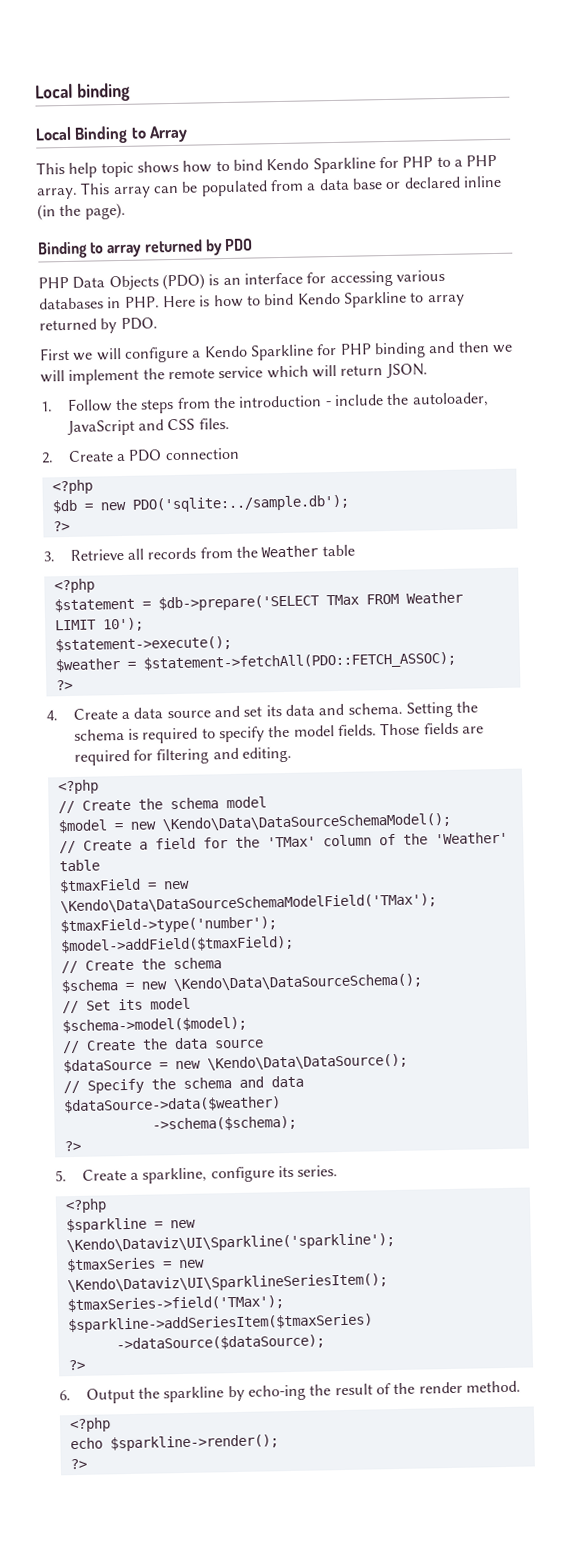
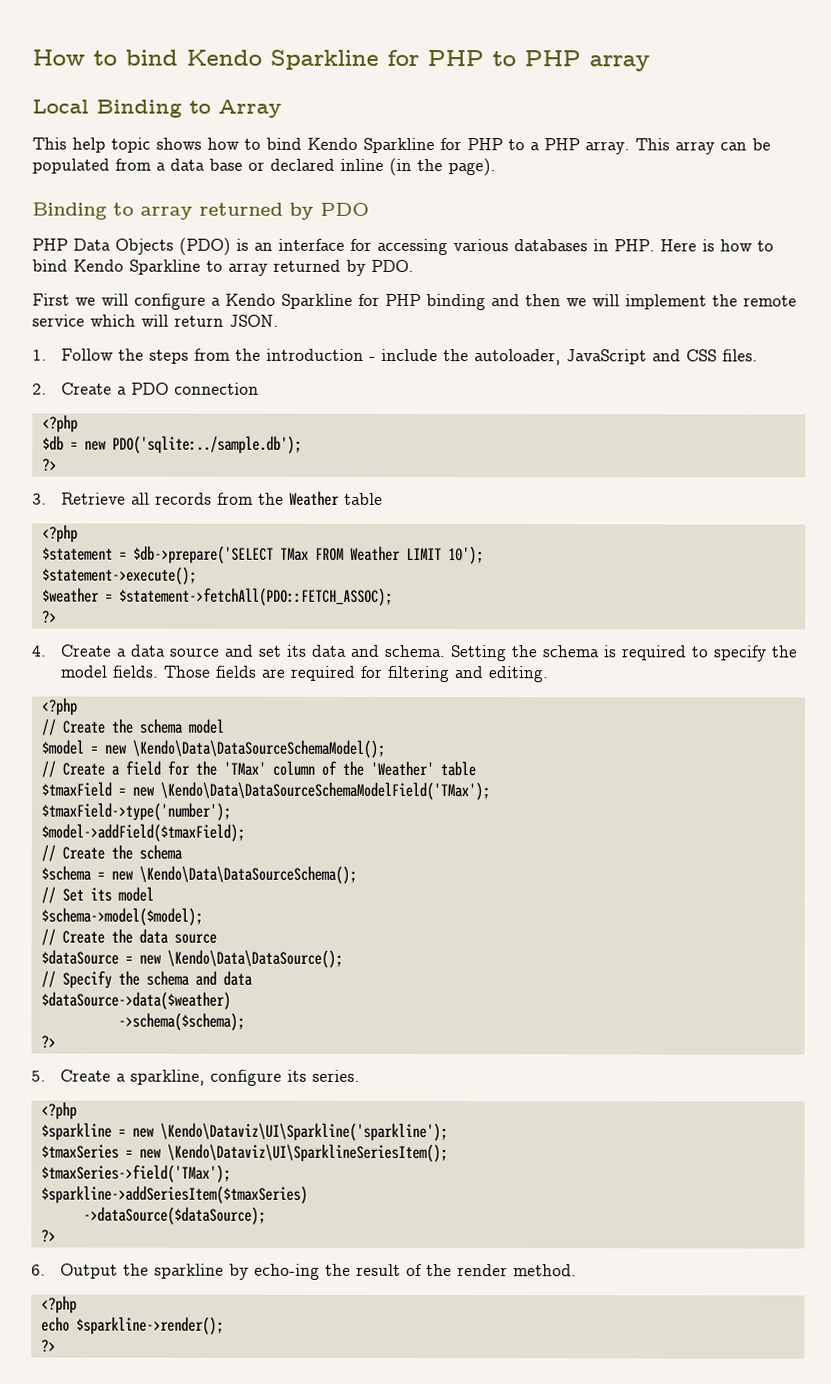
[35,82,130,102] Local binding -> [32,49,650,72] How to bind Kendo Sparkline for PHP to PHP array

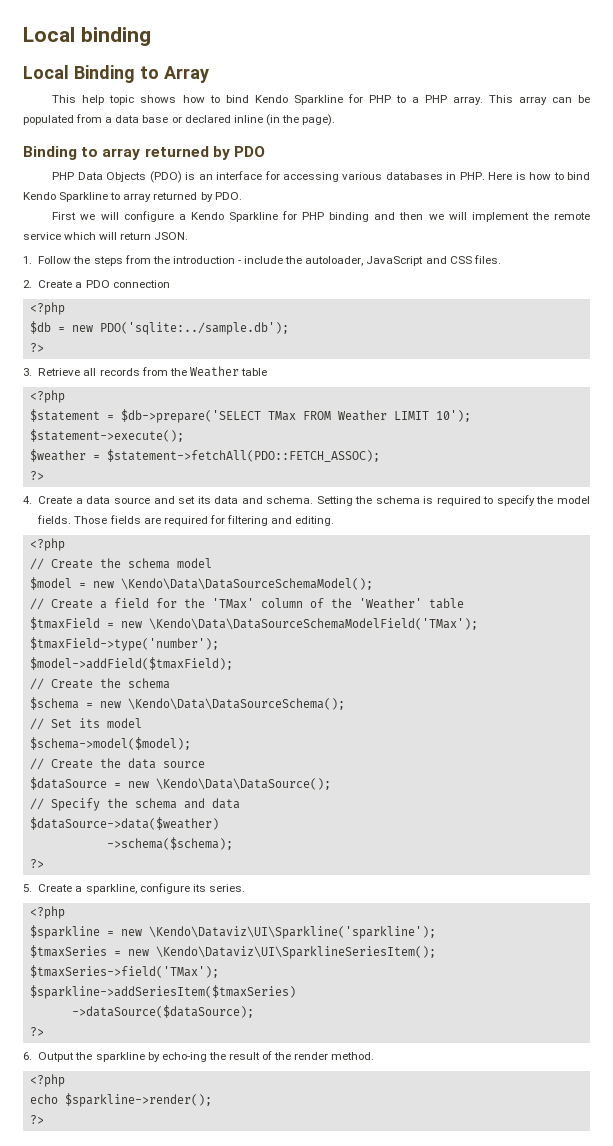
[32,49,650,72] How to bind Kendo Sparkline for PHP to PHP array -> [23,27,151,46] Local binding

